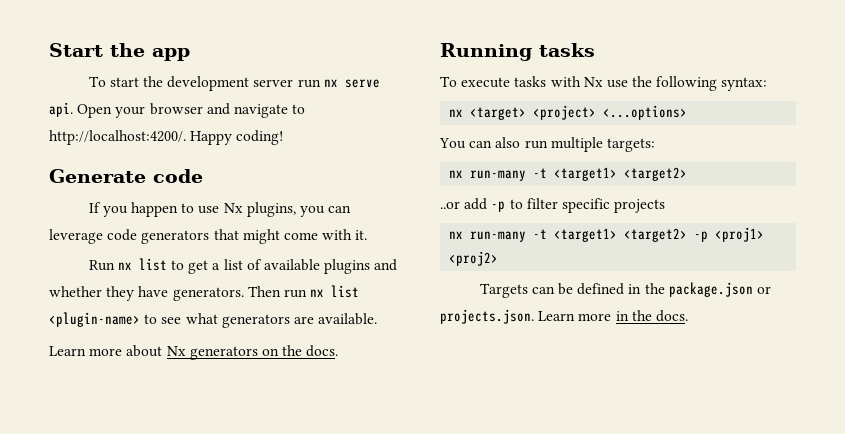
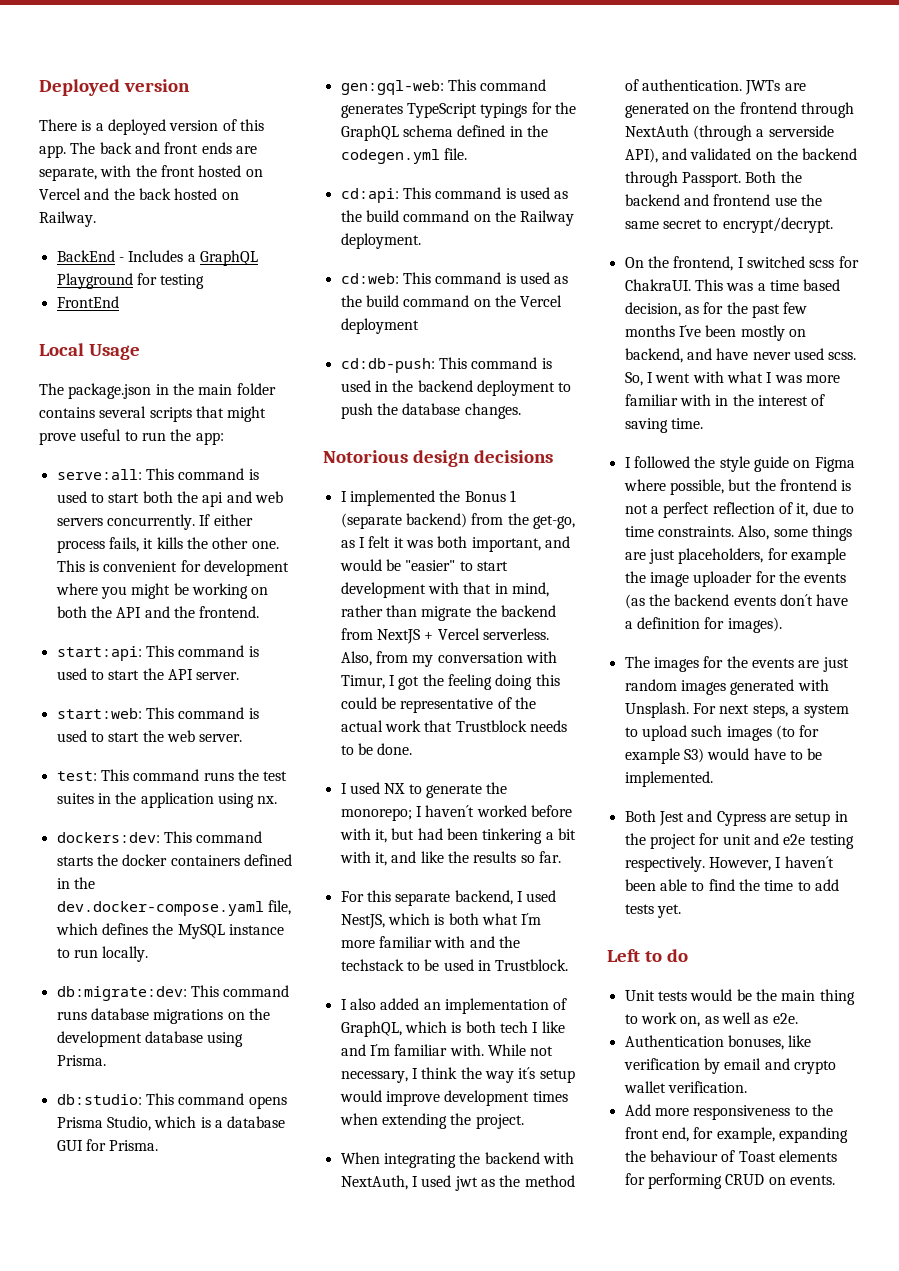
[49,43,190,61] [88,76,380,91] [49,102,306,118] [49,130,284,145] [49,169,203,183] [88,202,352,217] [49,229,368,244] [88,258,398,274] [49,285,360,301] [49,312,378,328] [49,345,339,360] [440,43,595,61] [440,76,768,91] [449,105,688,120] [439,137,655,152] [449,167,688,181] [440,198,666,213] [449,227,765,242] [449,251,499,266] [479,282,772,298] [440,309,688,324] Start the app // To start the development server run nx serve api. Open your browser and navigate to http://localhost:4200/. Happy coding! // Generate code // If you happen to use Nx plugins, you can leverage code generators that might come with it. // Run nx list to get a list of available plugins and whether they have generators. Then run nx list <plugin-name> to see what generators are available. // Learn more about Nx generators on the docs. // Running tasks // To execute tasks with Nx use the following syntax: // nx <target> <project> <...options> // You can also run multiple targets: // nx run-many -t <target1> <target2> // ..or add -p to filter specific projects // nx run-many -t <target1> <target2> -p <proj1> <proj2> // Targets can be defined in the package.json or projects.json. Learn more in the docs. -> [39,79,190,96] [39,119,264,135] [39,142,257,158] [39,165,263,181] [39,188,239,200] [39,211,96,227] [56,250,258,266] [56,273,205,289] [56,296,119,308] [39,343,140,360] [39,383,276,399] [39,406,267,422] [39,429,224,445] [56,468,259,480] [56,491,283,507] [56,514,253,530] [56,537,279,553] [56,560,289,576] [55,583,269,599] [56,606,260,618] [56,645,259,661] [56,668,240,680] [56,707,259,719] [56,730,243,742] [56,769,288,781] [56,792,278,808] [56,831,263,843] [56,854,292,866] [56,877,95,889] [56,900,291,916] [55,923,284,939] [56,946,149,962] [56,985,290,1001] [56,1008,270,1024] [56,1031,244,1047] [56,1055,106,1066] [56,1093,287,1109] [56,1116,286,1131] [56,1139,159,1151] [340,79,547,95] [340,102,576,118] [340,125,548,141] [340,148,467,164] [340,187,569,203] [340,210,575,226] [340,233,421,249] [340,272,569,284] [340,295,563,307] [340,318,419,334] [340,357,552,373] [340,380,572,396] [340,403,521,419] [323,450,553,467] [340,490,516,506] [340,513,575,529] [340,536,570,552] [339,559,508,571] [340,582,549,598] [340,605,556,621] [340,628,549,644] [340,651,557,667] [340,674,560,690] [340,697,536,713] [340,720,567,732] [340,743,413,755] [340,782,508,798] [340,805,572,821] [339,828,576,844] [339,851,561,866] [340,890,557,906] [340,913,542,929] [340,936,520,948] [340,959,569,971] [340,998,568,1014] [340,1021,565,1037] [340,1044,554,1056] [340,1067,575,1083] [339,1090,568,1106] [339,1113,524,1129] [340,1152,574,1168] [340,1175,575,1191] [624,79,806,95] [624,102,854,118] [624,125,834,141] [624,148,858,163] [624,171,802,187] [624,194,822,206] [624,217,833,233] [624,256,859,271] [624,279,841,291] [624,302,808,318] [624,325,806,341] [624,348,857,363] [624,371,840,386] [624,394,826,406] [624,418,703,433] [624,456,855,472] [623,479,852,495] [624,502,854,518] [624,525,852,541] [624,548,846,564] [624,571,847,587] [624,594,849,609] [624,617,782,633] [624,656,849,672] [624,679,829,695] [624,702,850,718] [624,725,820,741] [624,748,823,764] [624,771,713,787] [624,810,848,826] [624,833,854,849] [624,856,834,872] [624,879,839,891] [624,904,681,918] [607,949,688,962] [624,989,855,1005] [624,1012,798,1027] [624,1035,812,1050] [623,1058,836,1074] [623,1081,747,1093] [624,1104,833,1120] [624,1127,848,1143] [624,1150,837,1162] [624,1173,835,1189] Deployed version // There is a deployed version of this app. The back and front ends are separate, with the front hosted on Vercel and the back hosted on Railway. // BackEnd - Includes a GraphQL Playground for testing // FrontEnd // Local Usage // The package.json in the main folder contains several scripts that might prove useful to run the app: // serve:all: This command is used to start both the api and web servers concurrently. If either process fails, it kills the other one. This is convenient for development where you might be working on both the API and the frontend. // start:api: This command is used to start the API server. // start:web: This command is used to start the web server. // test: This command runs the test suites in the application using nx. // dockers:dev: This command starts the docker containers defined in the dev.docker-compose.yaml file, which defines the MySQL instance to run locally. // db:migrate:dev: This command runs database migrations on the development database using Prisma. // db:studio: This command opens Prisma Studio, which is a database GUI for Prisma. // gen:gql-web: This command generates TypeScript typings for the GraphQL schema defined in the codegen.yml file. // cd:api: This command is used as the build command on the Railway deployment. // cd:web: This command is used as the build command on the Vercel deployment // cd:db-push: This command is used in the backend deployment to push the database changes. // Notorious design decisions // I implemented the Bonus 1 (separate backend) from the get-go, as I felt it was both important, and would be "easier" to start development with that in mind, rather than migrate the backend from NextJS + Vercel serverless. Also, from my conversation with Timur, I got the feeling doing this could be representative of the actual work that Trustblock needs to be done. // I used NX to generate the monorepo; I haven´t worked before with it, but had been tinkering a bit with it, and like the results so far. // For this separate backend, I used NestJS, which is both what I´m more familiar with and the techstack to be used in Trustblock. // I also added an implementation of GraphQL, which is both tech I like and I´m familiar with. While not necessary, I think the way it´s setup would improve development times when extending the project. // When integrating the backend with NextAuth, I used jwt as the method of authentication. JWTs are generated on the frontend through NextAuth (through a serverside API), and validated on the backend through Passport. Both the backend and frontend use the same secret to encrypt/decrypt. // On the frontend, I switched scss for ChakraUI. This was a time based decision, as for the past few months I´ve been mostly on backend, and have never used scss. So, I went with what I was more familiar with in the interest of saving time. // I followed the style guide on Figma where possible, but the frontend is not a perfect reflection of it, due to time constraints. Also, some things are just placeholders, for example the image uploader for the events (as the backend events don´t have a definition for images). // The images for the events are just random images generated with Unsplash. For next steps, a system to upload such images (to for example S3) would have to be implemented. // Both Jest and Cypress are setup in the project for unit and e2e testing respectively. However, I haven´t been able to find the time to add tests yet. // Left to do // Unit tests would be the main thing to work on, as well as e2e. // Authentication bonuses, like verification by email and crypto wallet verification. // Add more responsiveness to the front end, for example, expanding the behaviour of Toast elements for performing CRUD on events.

